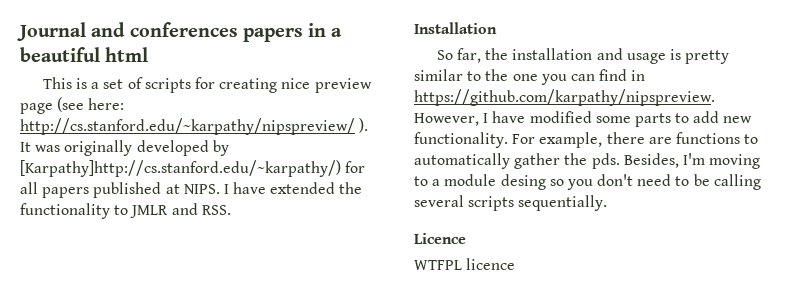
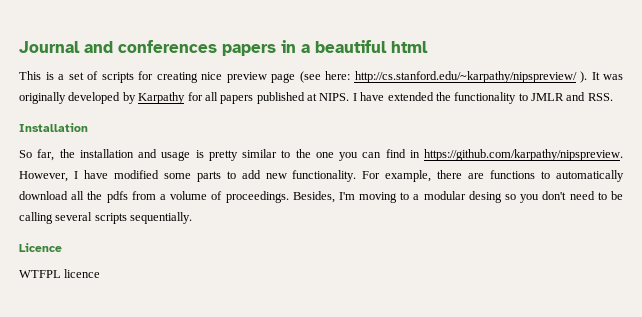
[20,160,341,177] [Karpathy]http://cs.stanford.edu/~karpathy/) -> [138,92,186,104] Karpathy
[514,153,620,169] gather the pds. -> [19,191,289,203] download all the pdfs from a volume of proceedings.
[444,174,497,186] module -> [423,191,466,200] modular

